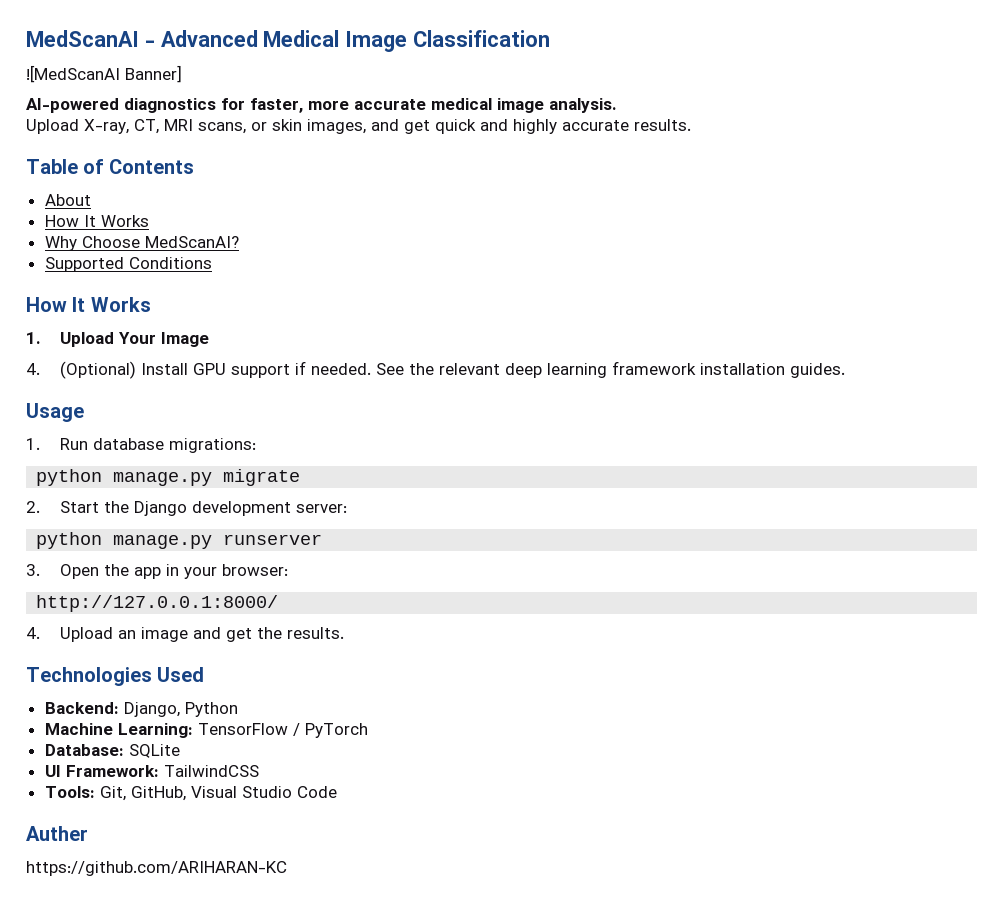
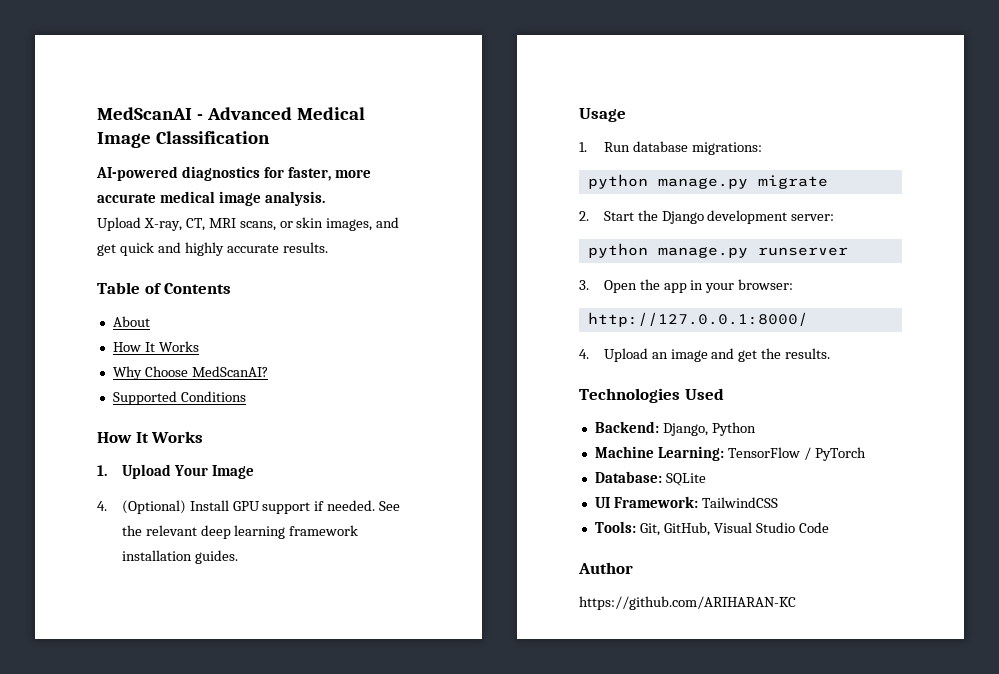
[26,65,182,83] // ![MedScanAI Banner] -> (270, 137) none
[26,826,88,841] Auther -> [578,562,633,574] Author

